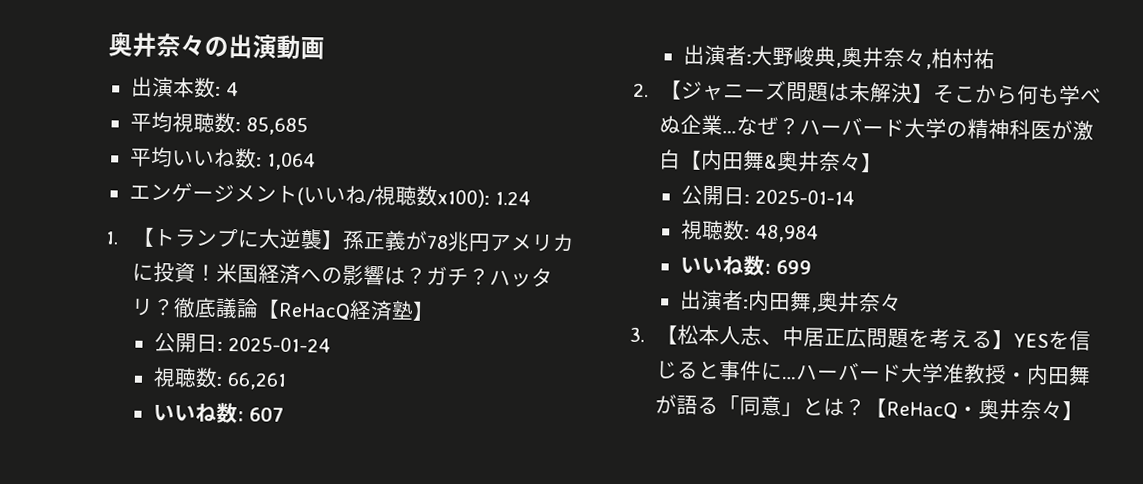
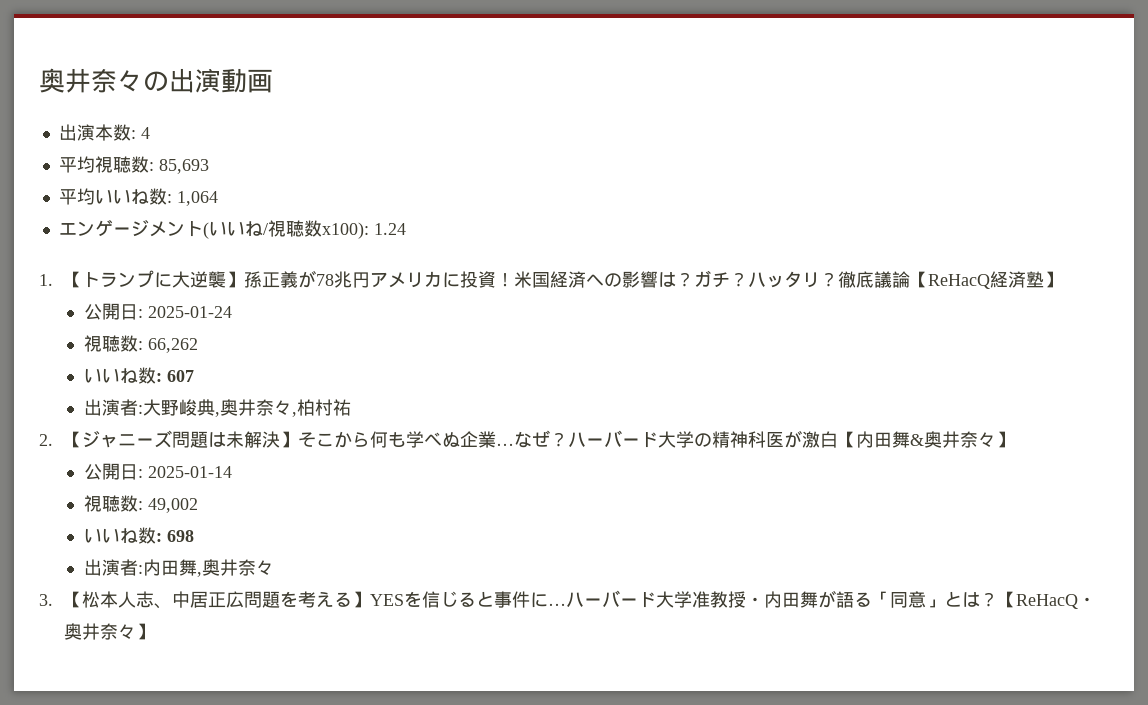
[245,116,308,136] 85,685 -> [158,159,209,174] 85,693
[226,372,287,390] 66,261 -> [147,338,198,353] 66,262
[754,224,819,243] [679,255,812,276] 48,984 // いいね数: 699 -> [147,498,198,513] [83,527,194,544] 49,002 // いいね数: 698

